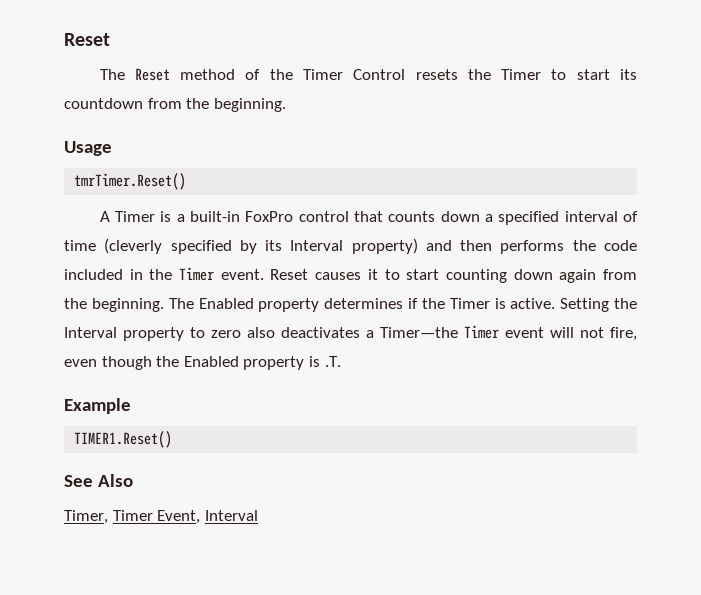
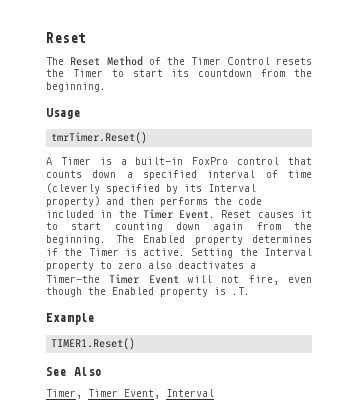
[180,69,236,80] method -> [106,56,143,66] Method
[220,269,264,280] event. -> [179,210,216,219] Event.
[505,327,544,338] event -> [148,275,179,284] Event

